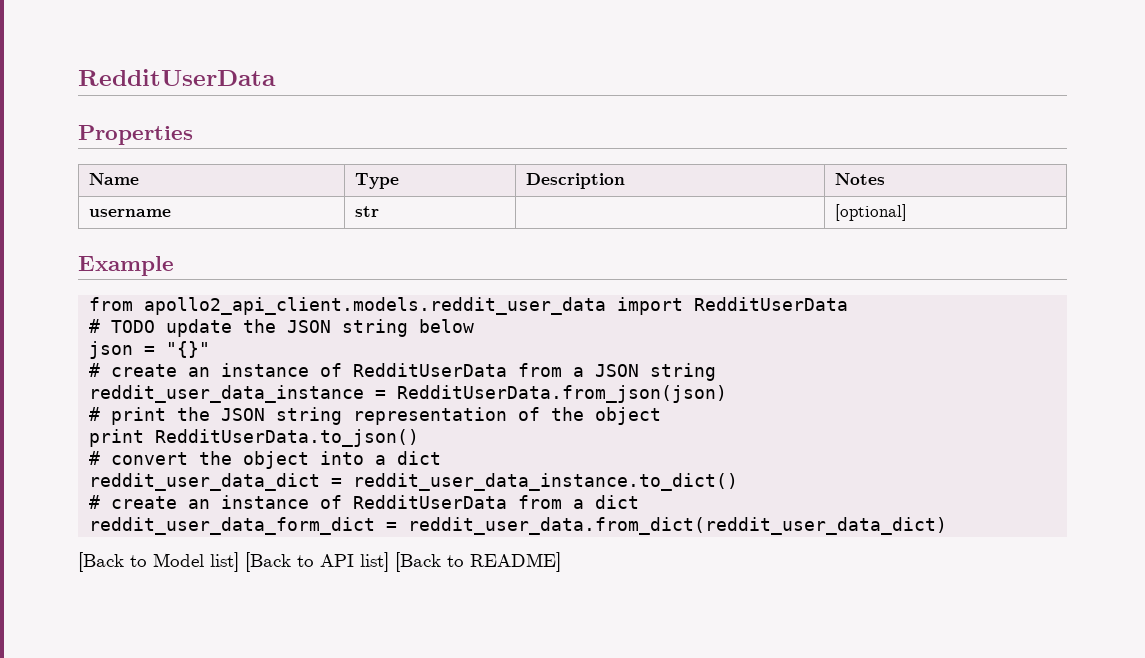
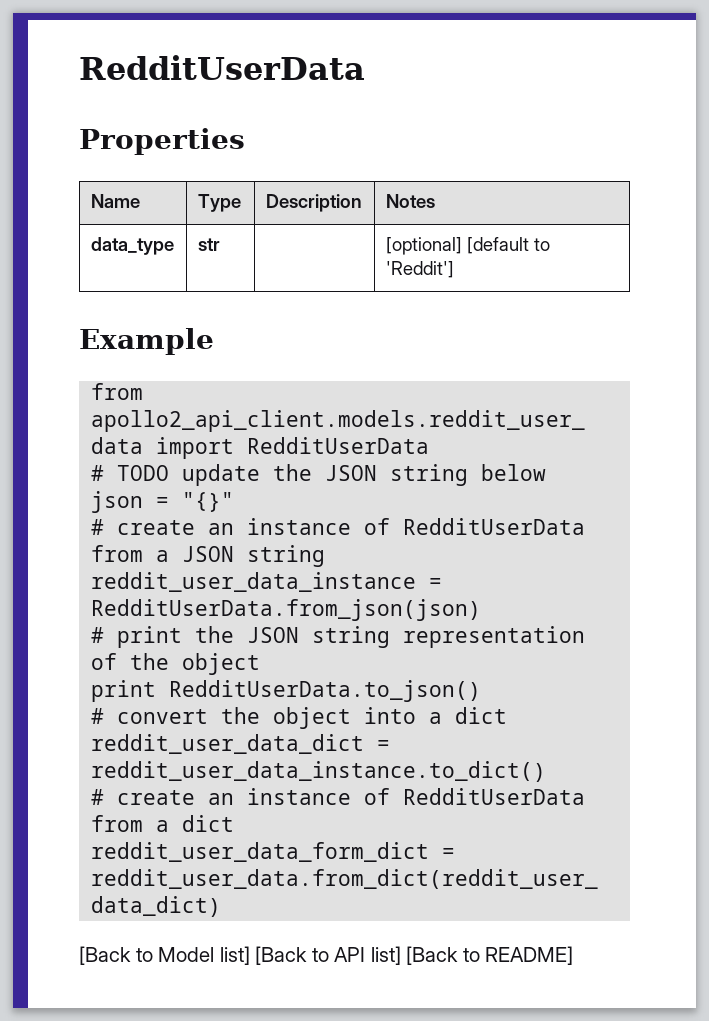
[89,209,172,217] username -> [90,237,174,255] data_type
(908, 212) none -> [466,237,550,254] [385,261,454,278] [default to 'Reddit']

